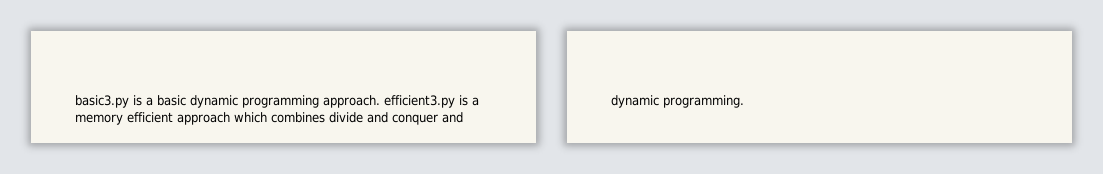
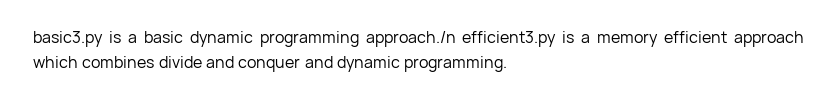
[323,95,380,108] approach. -> [365,31,456,47] approach./n

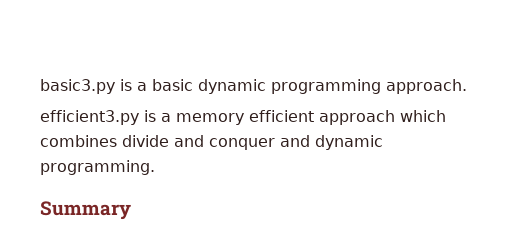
[365,31,456,47] approach./n -> [386,79,467,94] approach. //
(508, 64) none -> [40,201,131,220] // Summary

